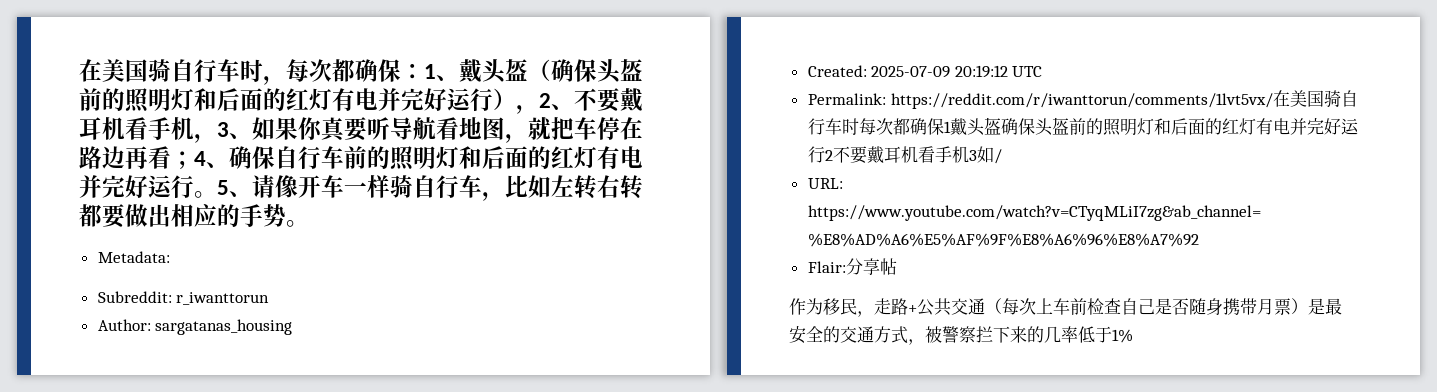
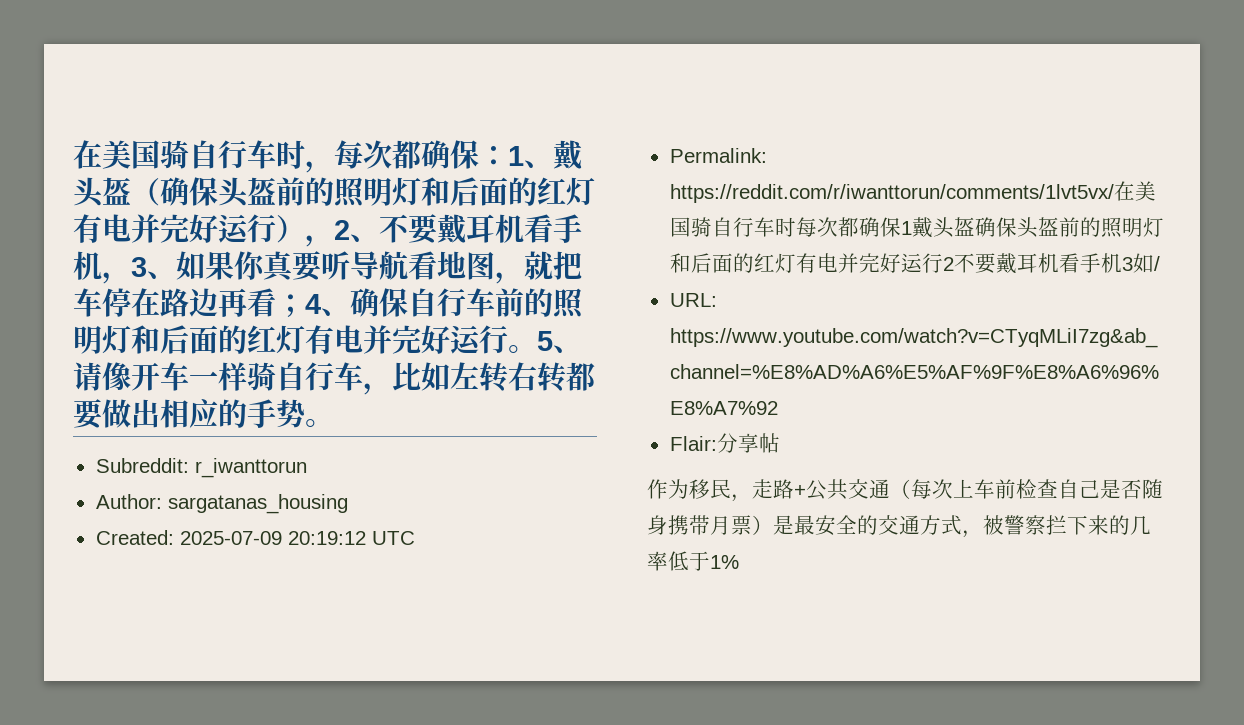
[97,251,170,263] // Metadata: -> (334, 423) none

